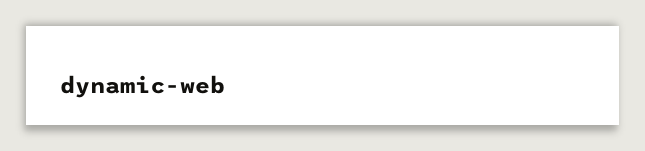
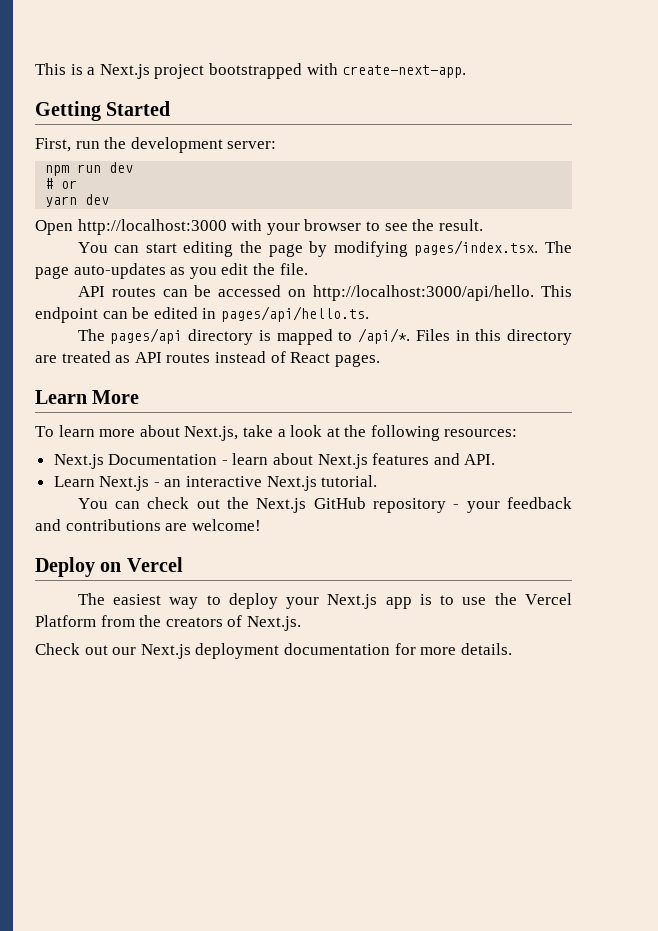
[60,75,225,98] dynamic-web -> [35,63,467,79] [35,101,171,121] [35,137,277,153] [45,162,134,176] [45,178,78,189] [45,194,110,207] [35,219,483,235] [77,240,572,257] [35,263,308,279] [77,285,572,301] [35,306,369,323] [77,328,573,345] [35,351,380,367] [35,390,140,404] [35,425,518,441] [53,453,496,469] [53,475,378,491] [77,497,572,513] [35,519,261,531] [35,557,183,577] [77,593,572,609] [35,615,301,631] [35,643,512,659] This is a Next.js project bootstrapped with create-next-app. // Getting Started // First, run the development server: // npm run dev // # or // yarn dev // Open http://localhost:3000 with your browser to see the result. // You can start editing the page by modifying pages/index.tsx. The page auto-updates as you edit the file. // API routes can be accessed on http://localhost:3000/api/hello. This endpoint can be edited in pages/api/hello.ts. // The pages/api directory is mapped to /api/*. Files in this directory are treated as API routes instead of React pages. // Learn More // To learn more about Next.js, take a look at the following resources: // Next.js Documentation - learn about Next.js features and API. // Learn Next.js - an interactive Next.js tutorial. // You can check out the Next.js GitHub repository - your feedback and contributions are welcome! // Deploy on Vercel // The easiest way to deploy your Next.js app is to use the Vercel Platform from the creators of Next.js. // Check out our Next.js deployment documentation for more details.

